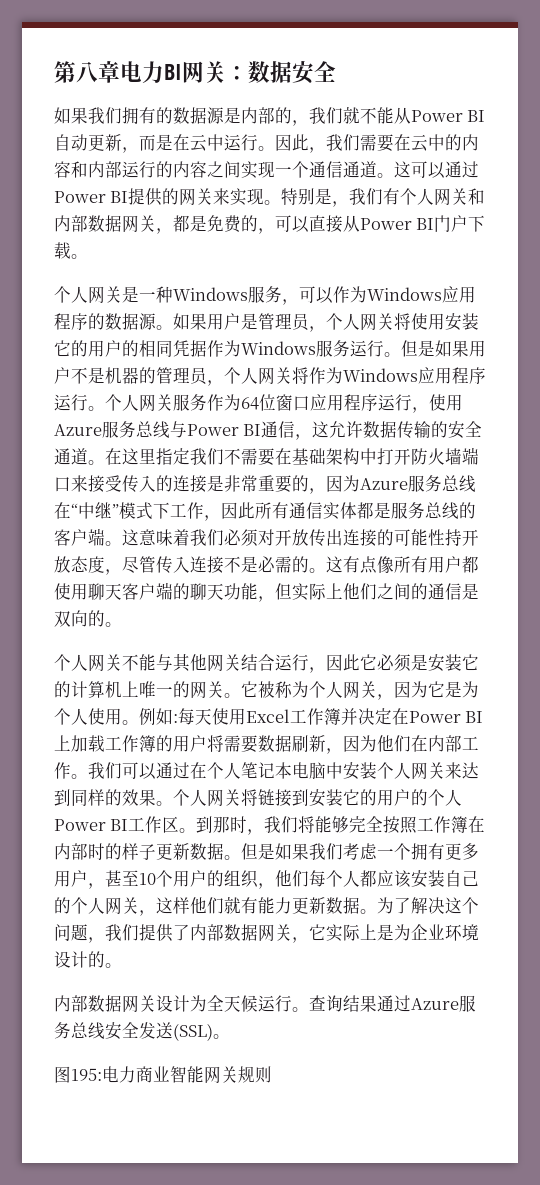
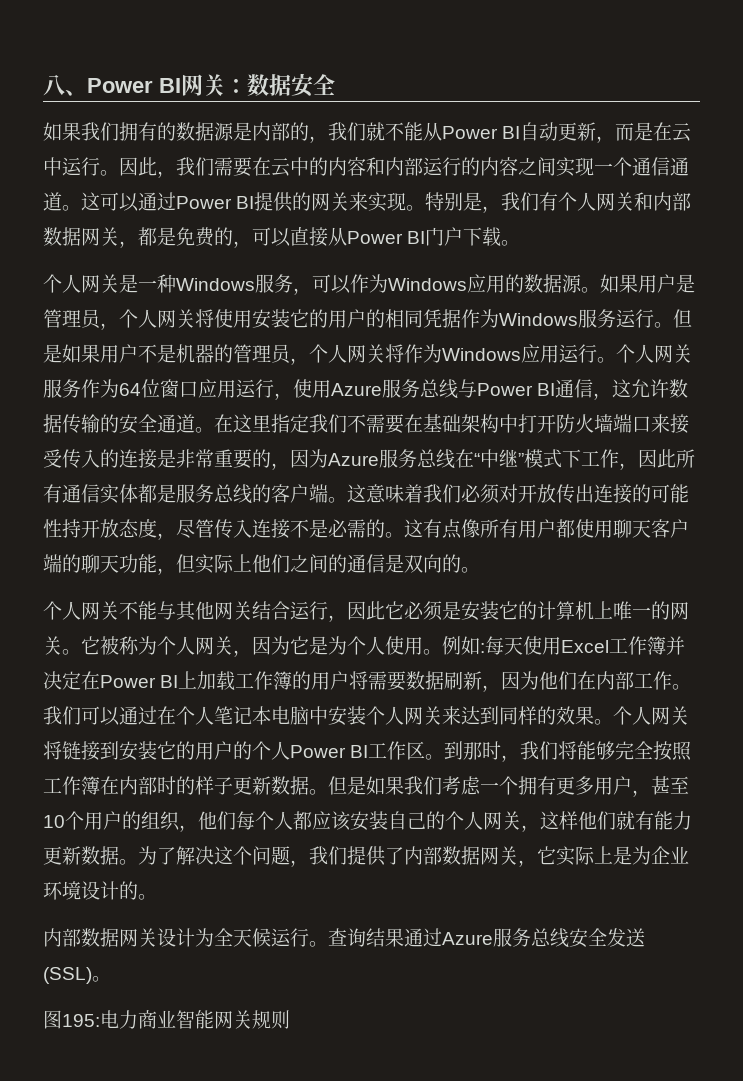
[54,61,164,84] 第八章电力 -> [43,74,153,96] 八、Power
[54,313,88,330] 程序 -> (505, 284) none
[452,367,486,384] 程序 -> (559, 354) none
[344,394,378,411] 程序 -> (236, 389) none

